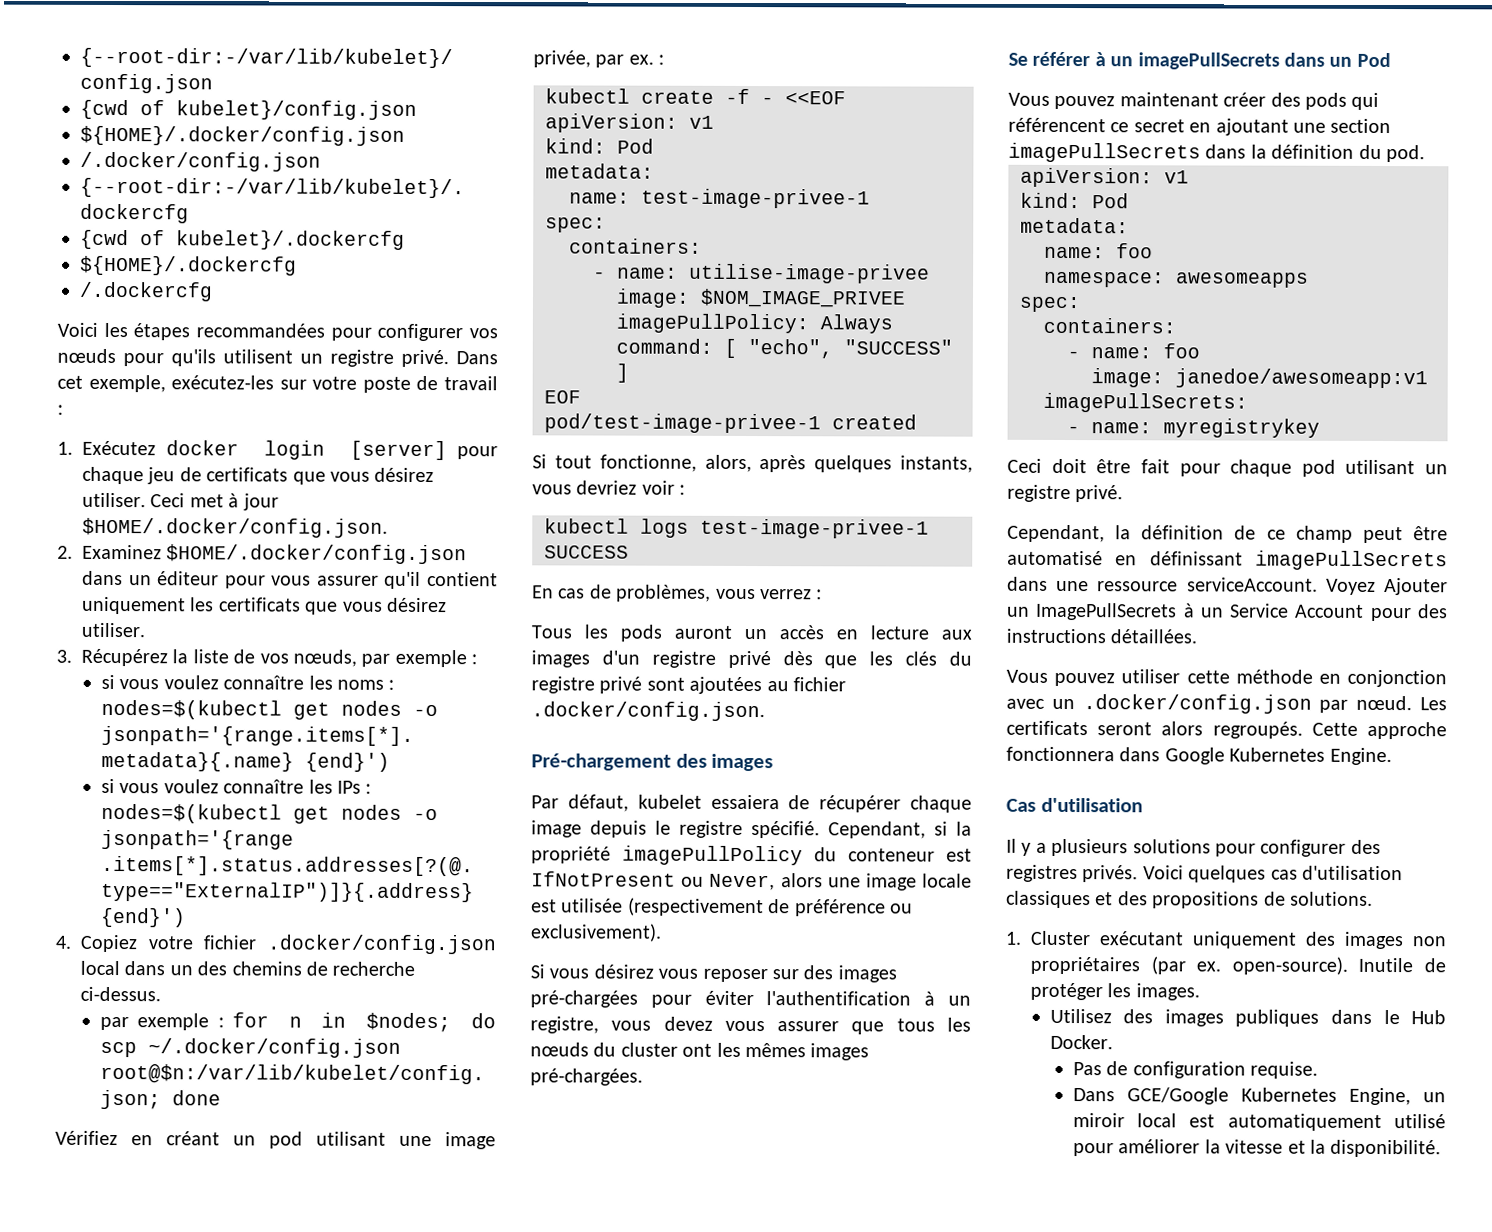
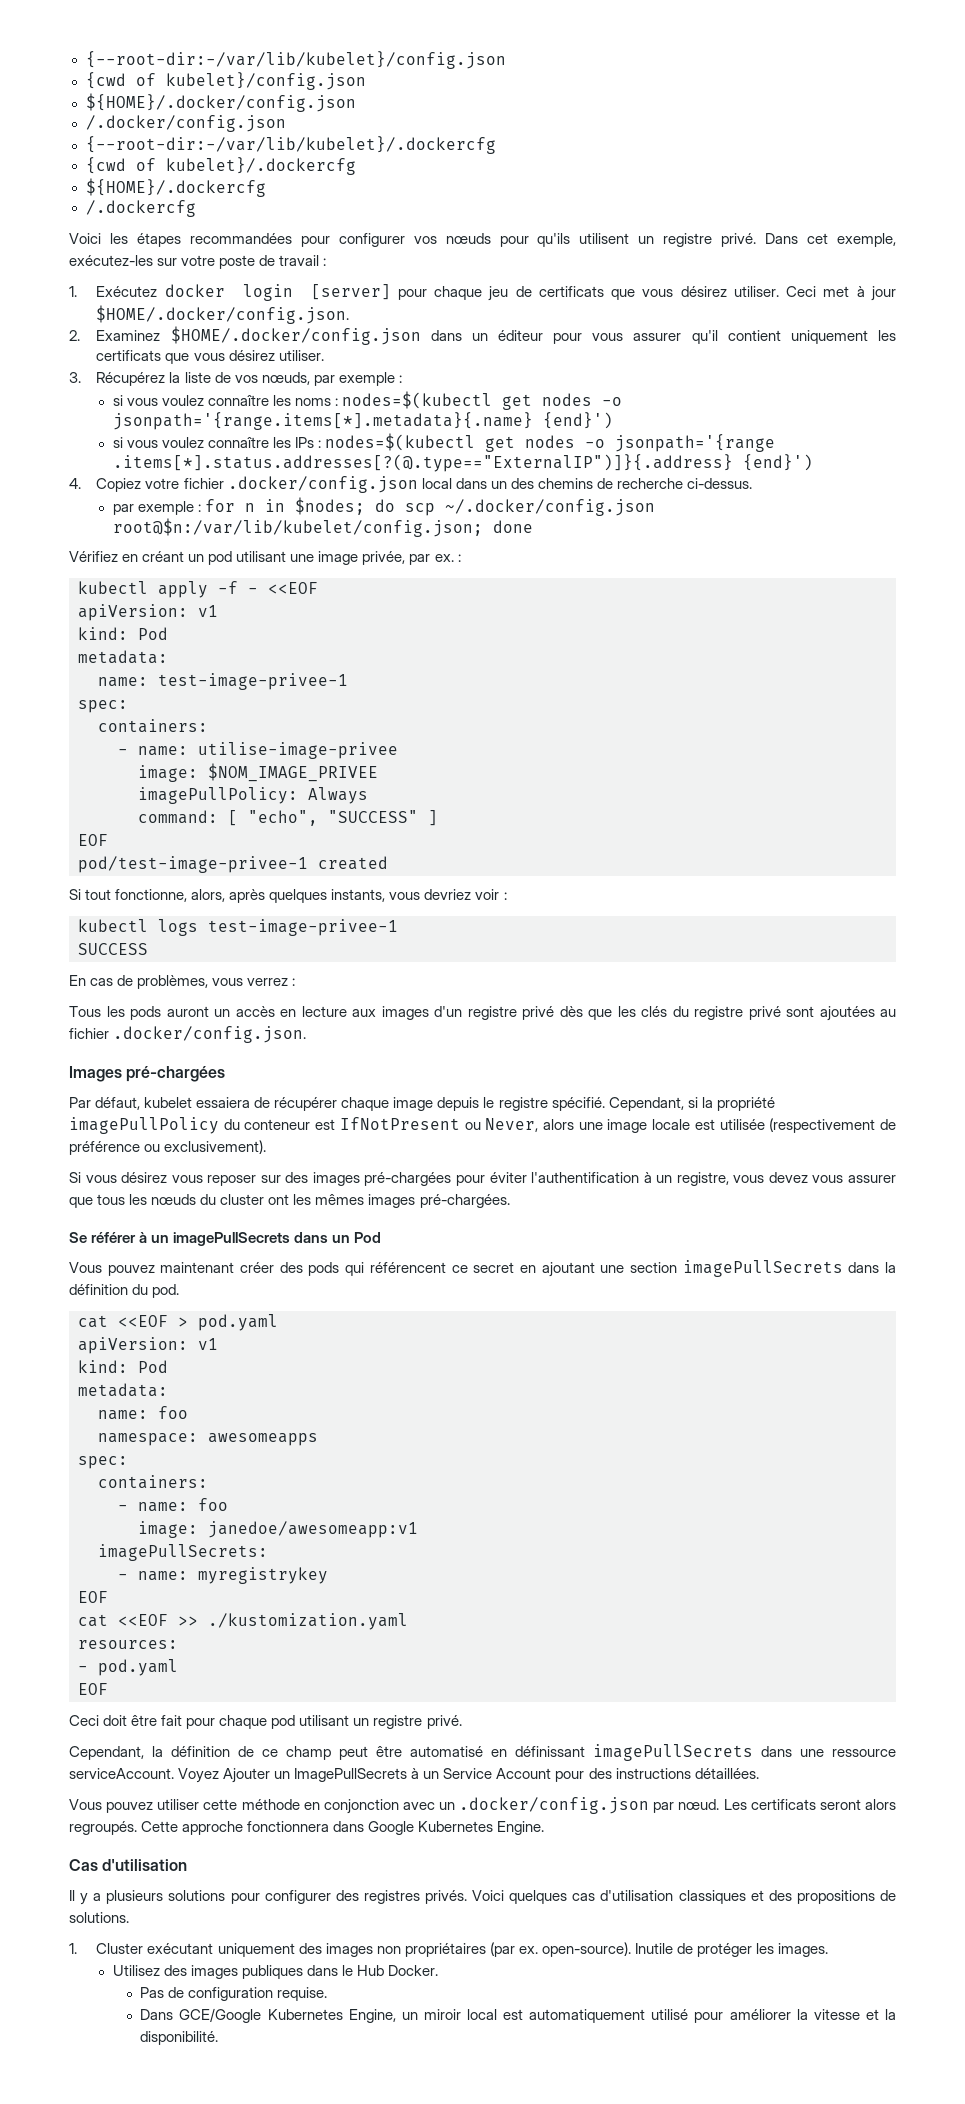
[641,90,714,104] create -> [158,581,208,598] apply
[531,753,774,772] Pré-chargement des images -> [69,1066,226,1082] Images pré-chargées
(1425, 154) none -> [78,1314,278,1331] // cat <<EOF > pod.yaml
(1320, 428) none -> [78,1591,108,1603] [78,1613,408,1630] [78,1640,178,1649] [78,1659,178,1676] [78,1683,108,1695] // EOF // cat <<EOF >> ./kustomization.yaml // resources: // - pod.yaml // EOF

